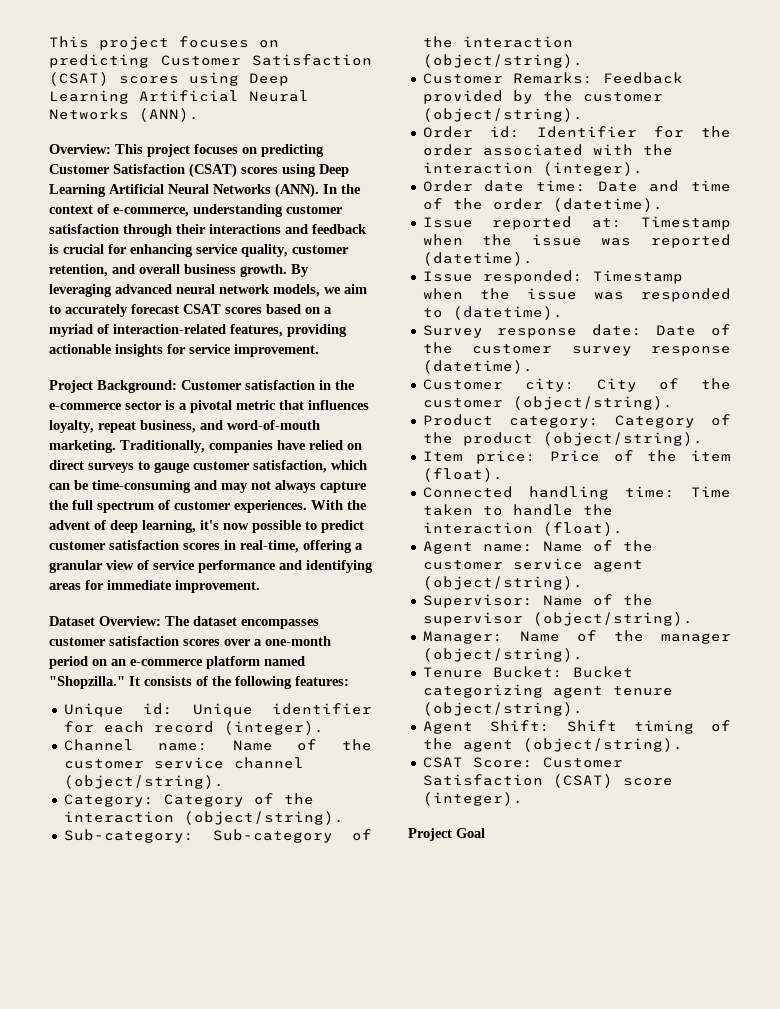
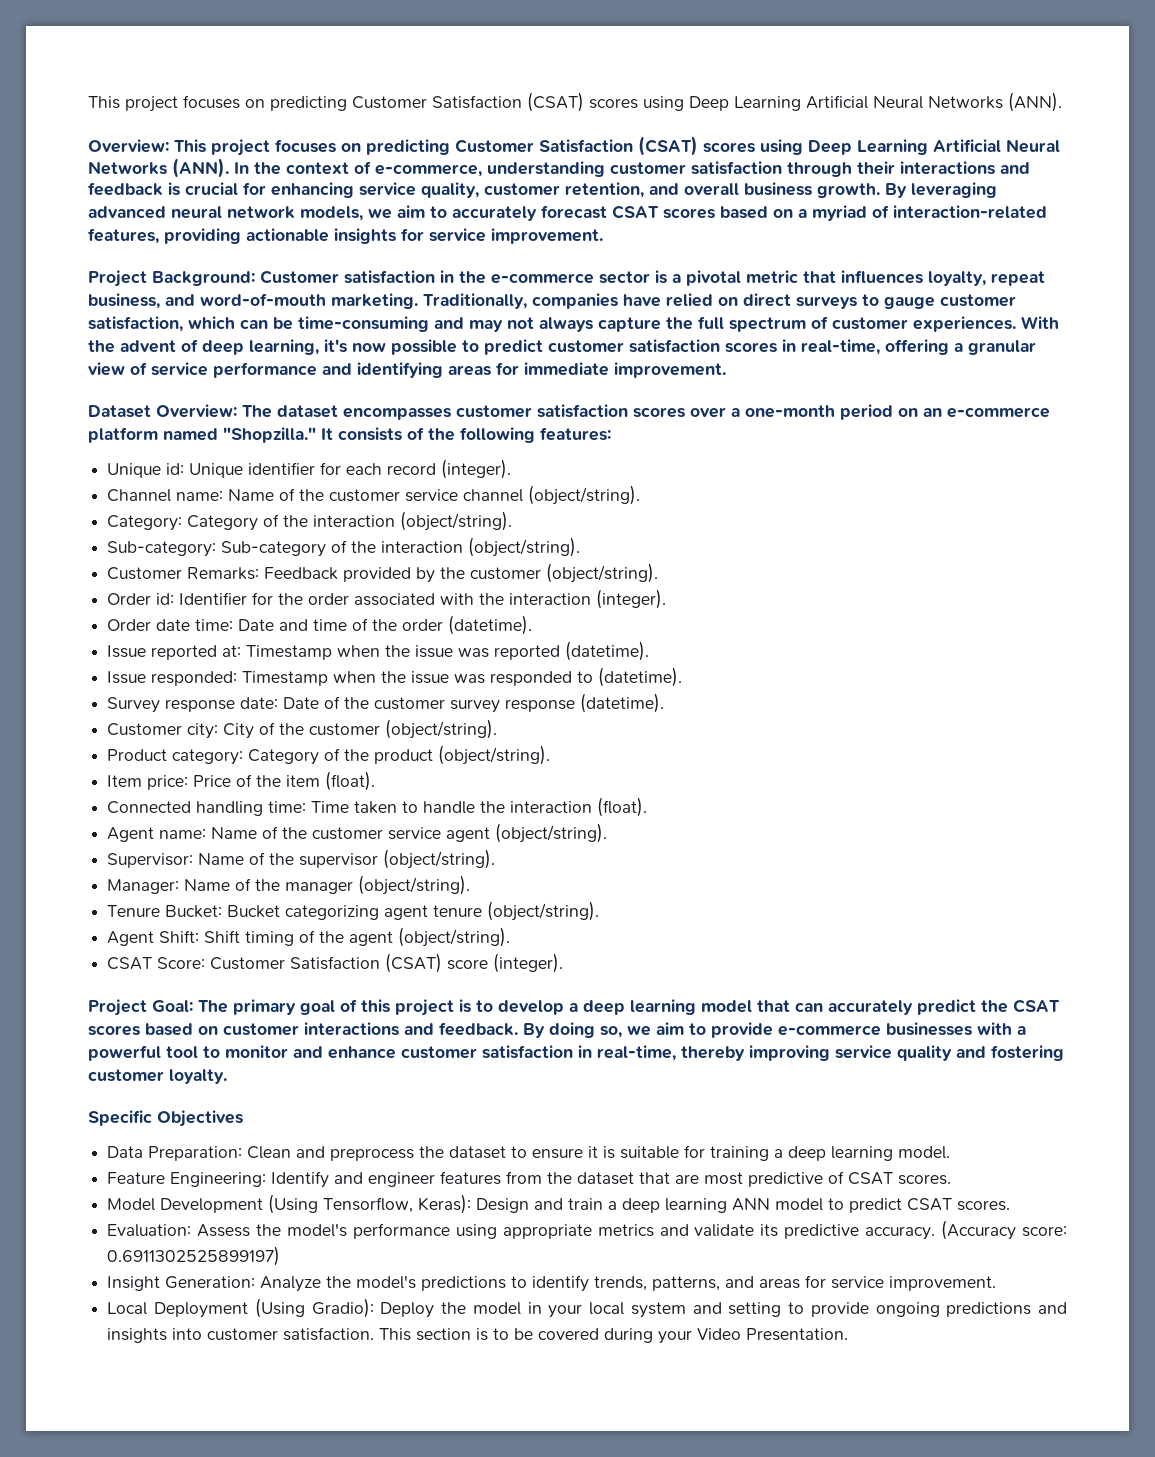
[456,828,485,838] Goal -> [152,999,1060,1016] [88,1022,1026,1038] [88,1045,1064,1061] [88,1069,227,1084] [88,1110,243,1127] [107,1145,951,1161] [107,1171,952,1188] [107,1194,1011,1214] [107,1220,1068,1240] [107,1246,281,1266] [107,1275,997,1292] [107,1298,1067,1318] [107,1327,849,1344] Goal: The primary goal of this project is to develop a deep learning model that can accurately predict the CSAT scores based on customer interactions and feedback. By doing so, we aim to provide e-commerce businesses with a powerful tool to monitor and enhance customer satisfaction in real-time, thereby improving service quality and fostering customer loyalty. // Specific Objectives // Data Preparation: Clean and preprocess the dataset to ensure it is suitable for training a deep learning model. // Feature Engineering: Identify and engineer features from the dataset that are most predictive of CSAT scores. // Model Development (Using Tensorflow, Keras): Design and train a deep learning ANN model to predict CSAT scores. // Evaluation: Assess the model's performance using appropriate metrics and validate its predictive accuracy. (Accuracy score: 0.6911302525899197) // Insight Generation: Analyze the model's predictions to identify trends, patterns, and areas for service improvement. // Local Deployment (Using Gradio): Deploy the model in your local system and setting to provide ongoing predictions and insights into customer satisfaction. This section is to be covered during your Video Presentation.

